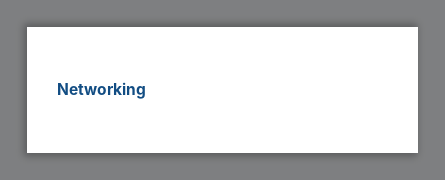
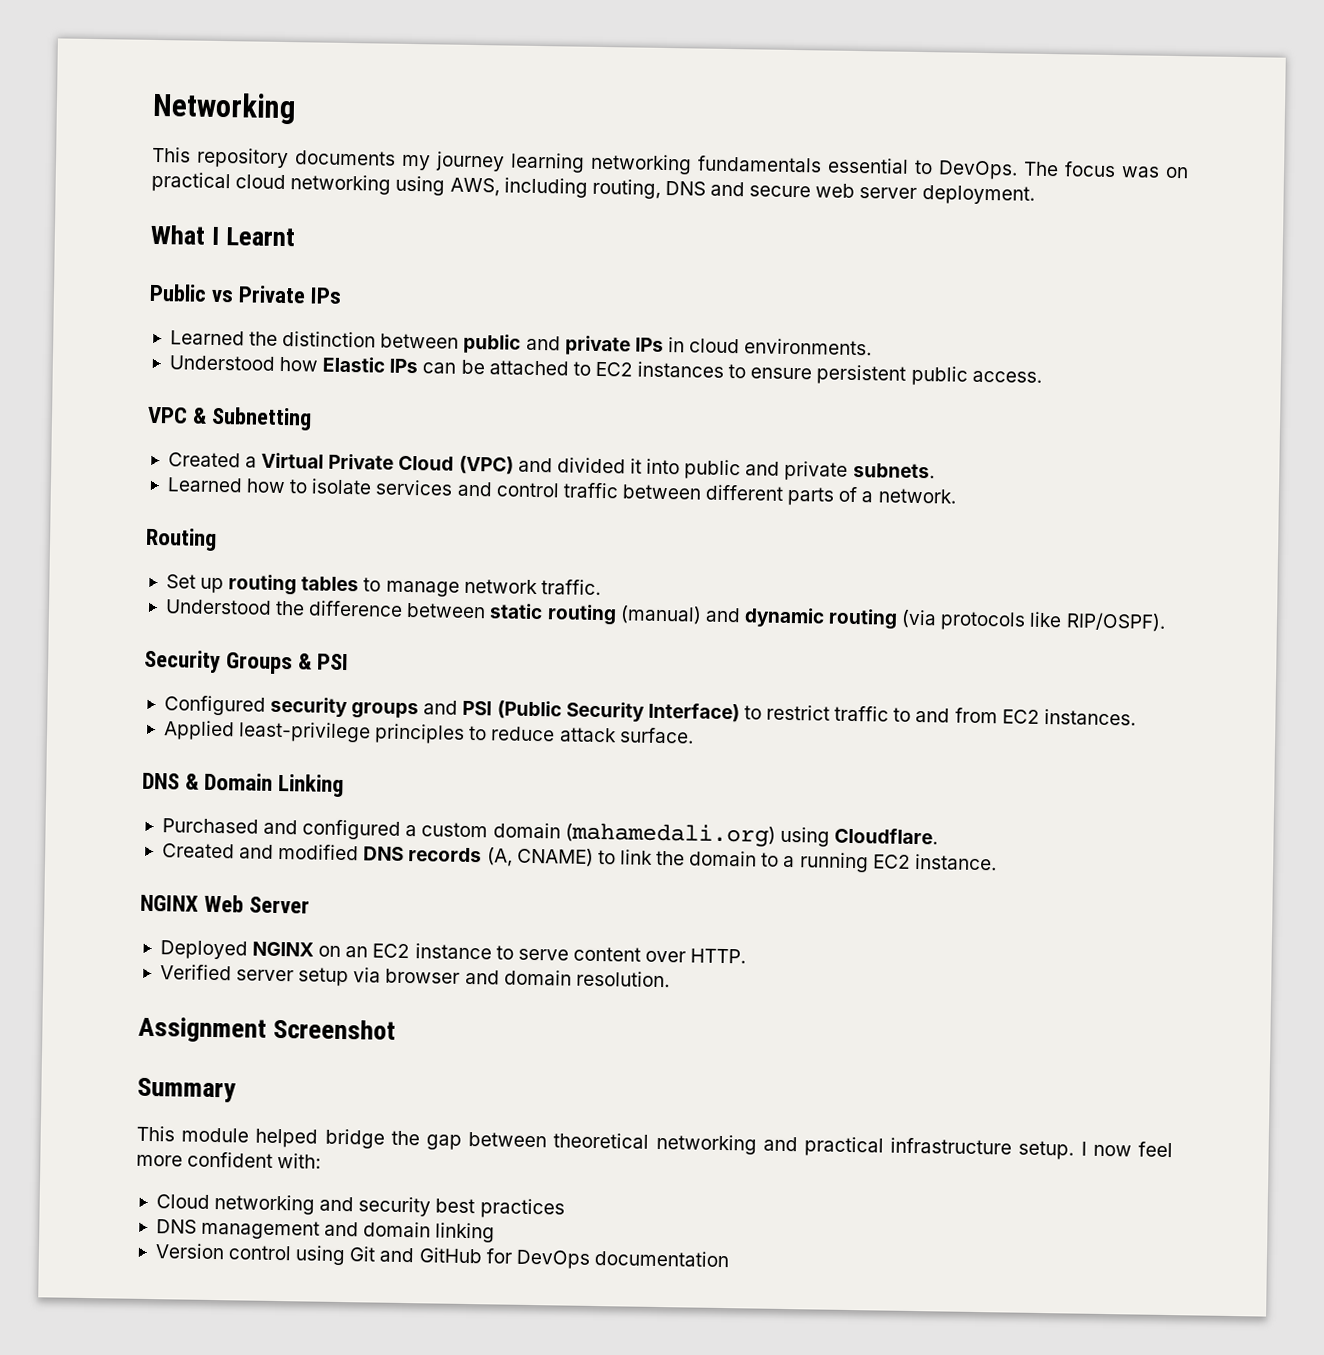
(146, 90) none -> [152,146,1189,180] [151,171,1035,205] [150,224,297,247] [149,283,343,304] [169,330,873,356] [168,355,1042,386] [147,406,313,431] [167,452,935,481] [166,477,956,506] [145,527,217,551] [165,574,601,597] [164,599,1166,632] [144,649,350,675] [163,695,1136,726] [162,720,694,744] [142,772,345,798] [161,818,938,847] [161,843,997,873] [140,894,311,914] [159,940,747,964] [159,964,670,988] [138,1016,397,1043] [137,1077,236,1103] [136,1125,1174,1160] [136,1151,322,1169] [155,1194,565,1219] [155,1219,496,1243] [154,1243,729,1269] // This repository documents my journey learning networking fundamentals essential to DevOps. The focus was on practical cloud networking using AWS, including routing, DNS and secure web server deployment. // What I Learnt // Public vs Private IPs // Learned the distinction between public and private IPs in cloud environments. // Understood how Elastic IPs can be attached to EC2 instances to ensure persistent public access. // VPC & Subnetting // Created a Virtual Private Cloud (VPC) and divided it into public and private subnets. // Learned how to isolate services and control traffic between different parts of a network. // Routing // Set up routing tables to manage network traffic. // Understood the difference between static routing (manual) and dynamic routing (via protocols like RIP/OSPF). // Security Groups & PSI // Configured security groups and PSI (Public Security Interface) to restrict traffic to and from EC2 instances. // Applied least-privilege principles to reduce attack surface. // DNS & Domain Linking // Purchased and configured a custom domain (mahamedali.org) using Cloudflare. // Created and modified DNS records (A, CNAME) to link the domain to a running EC2 instance. // NGINX Web Server // Deployed NGINX on an EC2 instance to serve content over HTTP. // Verified server setup via browser and domain resolution. // Assignment Screenshot // Summary // This module helped bridge the gap between theoretical networking and practical infrastructure setup. I now feel more confident with: // Cloud networking and security best practices // DNS management and domain linking // Version control using Git and GitHub for DevOps documentation

